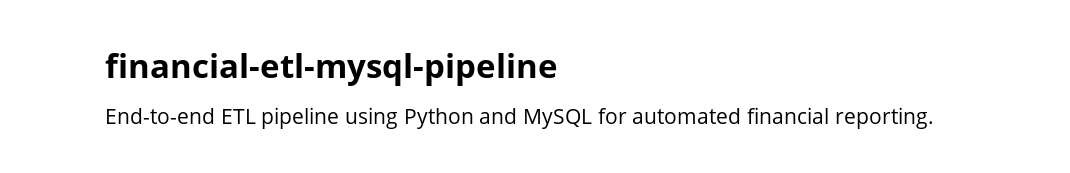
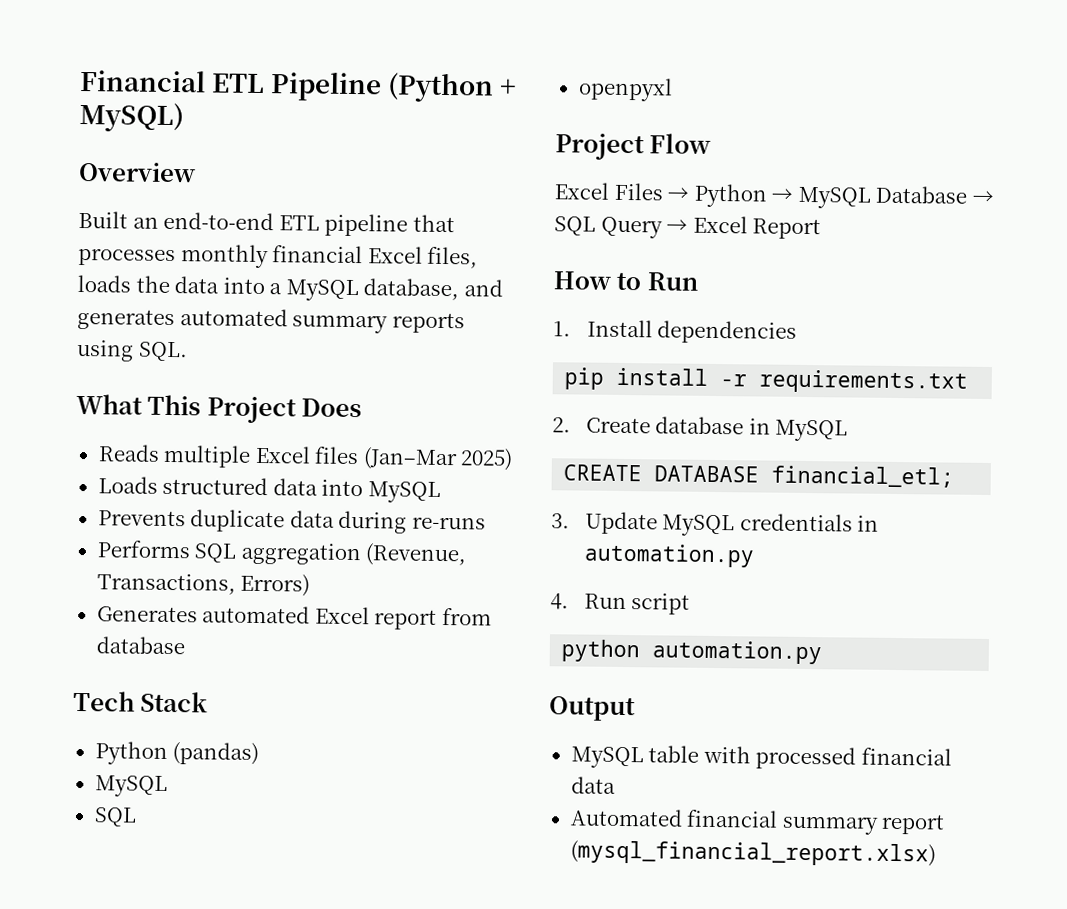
[105,53,558,86] [105,107,934,129] financial-etl-mysql-pipeline // End-to-end ETL pipeline using Python and MySQL for automated financial reporting. -> [79,69,518,103] [79,101,184,133] [78,161,196,183] [78,210,455,237] [78,244,479,269] [77,274,503,302] [77,308,465,334] [77,339,188,362] [76,393,363,424] [97,444,514,471] [97,476,441,503] [97,509,486,534] [96,540,468,567] [96,573,311,597] [96,605,492,630] [95,636,185,655] [73,690,209,713] [94,741,260,766] [94,775,168,797] [93,807,137,827] [577,77,673,102] [555,133,712,161] [554,182,994,209] [554,215,822,240] [553,271,699,291] [553,319,798,344] [564,367,969,394] [552,416,849,442] [563,464,955,488] [551,511,880,537] [583,543,755,568] [550,593,691,615] [561,639,823,665] [549,696,636,722] [570,745,952,770] [570,776,616,794] [569,808,946,835] [569,840,936,867] Financial ETL Pipeline (Python + MySQL) // Overview // Built an end-to-end ETL pipeline that processes monthly financial Excel files, loads the data into a MySQL database, and generates automated summary reports using SQL. // What This Project Does // Reads multiple Excel files (Jan–Mar 2025) // Loads structured data into MySQL // Prevents duplicate data during re-runs // Performs SQL aggregation (Revenue, Transactions, Errors) // Generates automated Excel report from database // Tech Stack // Python (pandas) // MySQL // SQL // openpyxl // Project Flow // Excel Files → Python → MySQL Database → SQL Query → Excel Report // How to Run // 1. Install dependencies // pip install -r requirements.txt // 2. Create database in MySQL // CREATE DATABASE financial_etl; // 3. Update MySQL credentials in automation.py // 4. Run script // python automation.py // Output // MySQL table with processed financial data // Automated financial summary report (mysql_financial_report.xlsx)

